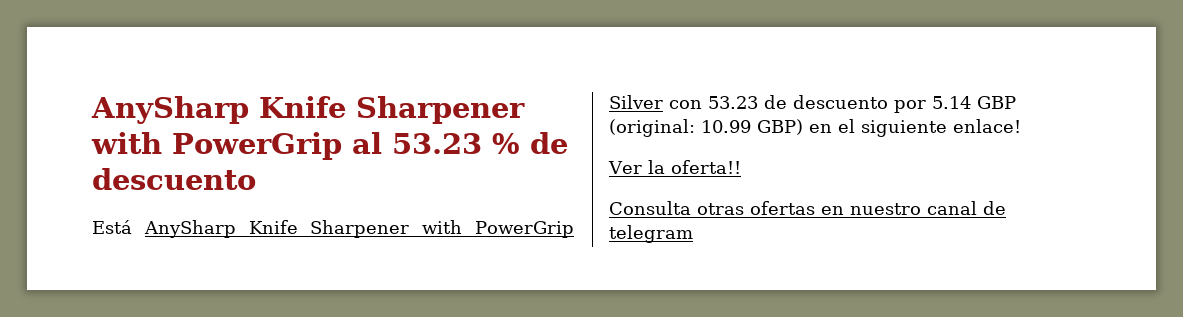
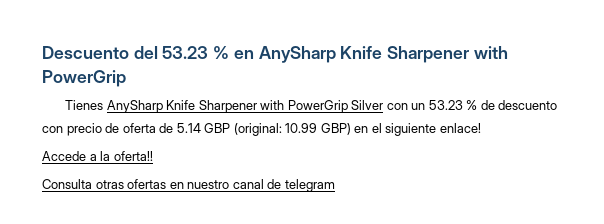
[91,96,525,124] [91,132,568,160] [92,168,256,190] [92,220,132,234] AnySharp Knife Sharpener with PowerGrip al 53.23 % de descuento // Está -> [42,46,508,63] [42,70,126,87] [65,100,104,110] Descuento del 53.23 % en AnySharp Knife Sharpener with PowerGrip // Tienes
[708,95,926,113] 53.23 de descuento por -> [411,100,558,110] [42,123,174,136] un 53.23 % de descuento con precio de oferta de
[608,161,642,174] Ver -> [42,151,97,161] Accede a

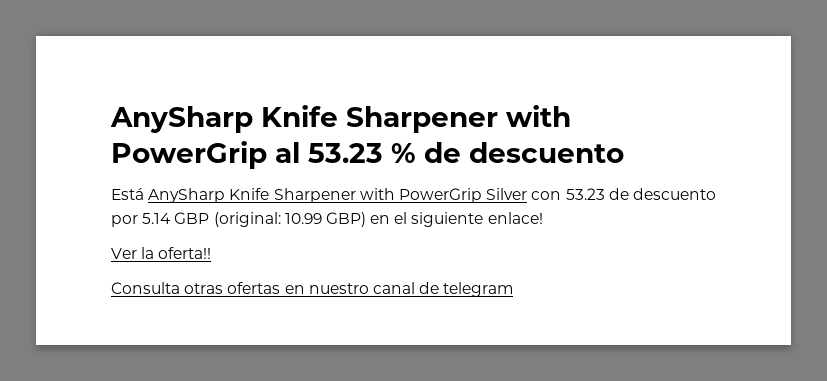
[42,46,508,63] [42,70,126,87] [65,100,104,110] Descuento del 53.23 % en AnySharp Knife Sharpener with PowerGrip // Tienes -> [110,105,571,133] [111,141,624,169] [111,188,144,200] AnySharp Knife Sharpener with PowerGrip al 53.23 % de descuento // Está
[411,100,558,110] [42,123,174,136] un 53.23 % de descuento con precio de oferta de -> [565,188,716,200] [111,215,138,227] 53.23 de descuento por
[42,151,97,161] Accede a -> [111,248,137,259] Ver

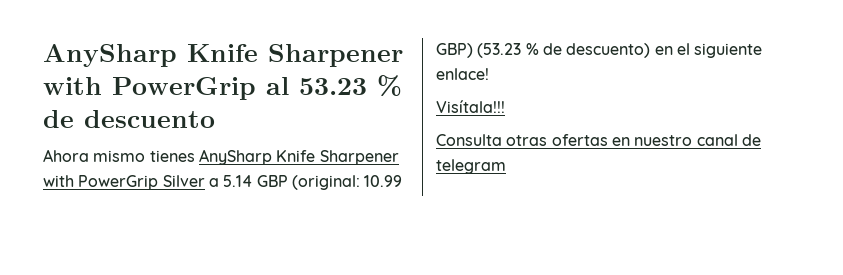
[111,188,144,200] Está -> [43,149,195,162] Ahora mismo tienes
[531,188,716,200] [111,215,138,227] con 53.23 de descuento por -> [208,178,219,187] a
(366, 219) none -> [477,43,651,58] (53.23 % de descuento)
[111,247,212,259] Ver la oferta!! -> [436,100,505,113] Visítala!!!

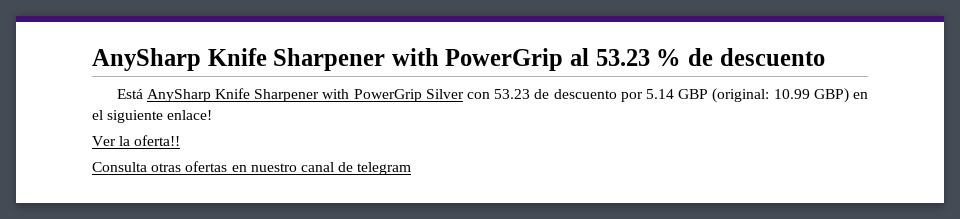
[43,149,195,162] Ahora mismo tienes -> [116,89,143,99] Está
[208,178,219,187] a -> [467,89,643,102] con 53.23 de descuento por
[477,43,651,58] (53.23 % de descuento) -> (849, 95) none
[436,100,505,113] Visítala!!! -> [92,135,181,146] Ver la oferta!!

